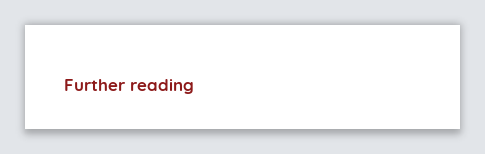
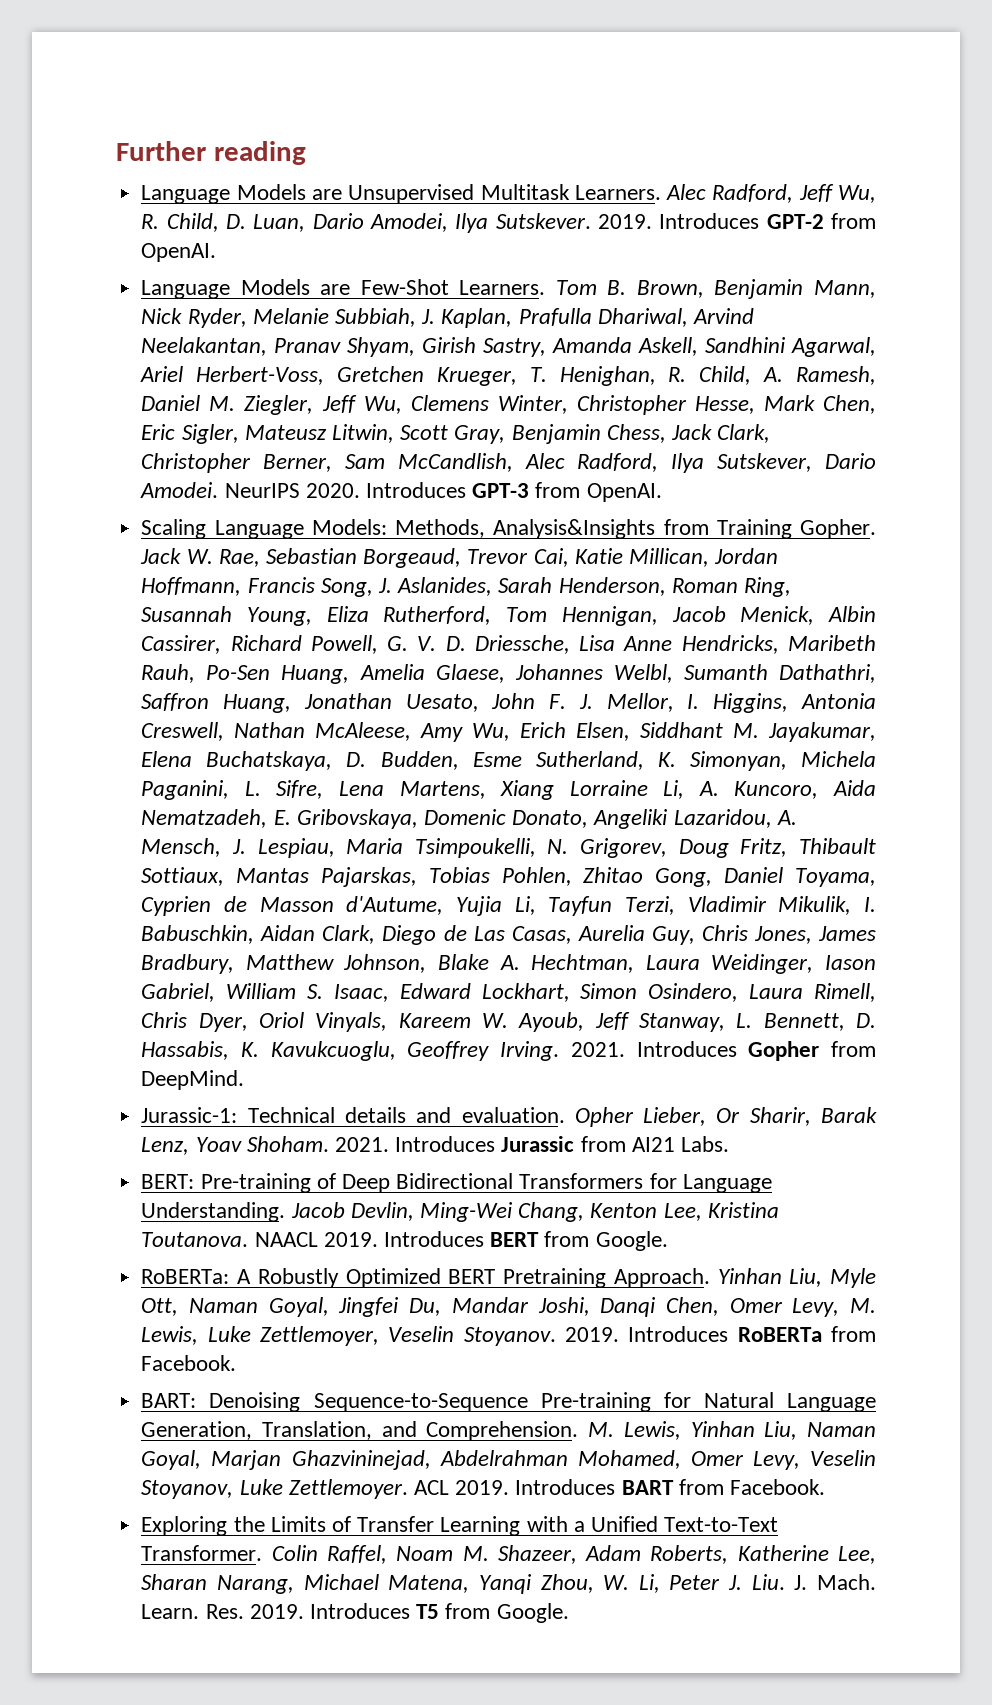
(194, 86) none -> [141,184,876,204] [141,213,877,233] [141,243,217,262] [141,279,876,299] [141,308,754,328] [141,337,876,357] [140,366,876,386] [141,395,877,415] [141,424,771,444] [141,453,876,473] [140,482,662,502] [141,519,876,539] [140,548,779,568] [141,577,791,597] [141,606,876,626] [141,635,876,654] [141,664,876,684] [141,693,876,713] [141,722,877,742] [141,751,876,771] [141,780,877,800] [141,809,797,829] [141,838,876,858] [141,867,876,887] [141,896,876,916] [141,925,877,945] [141,954,876,974] [141,983,876,1002] [141,1012,876,1032] [141,1041,876,1061] [141,1070,245,1090] [141,1107,877,1127] [141,1136,729,1155] [141,1173,772,1193] [141,1202,779,1222] [141,1231,668,1251] [141,1268,876,1288] [141,1297,877,1317] [141,1326,876,1346] [141,1355,237,1371] [141,1392,877,1412] [141,1421,876,1441] [141,1450,877,1470] [141,1479,825,1499] [141,1516,779,1536] [141,1545,876,1564] [141,1574,876,1594] [141,1603,569,1623] // Language Models are Unsupervised Multitask Learners. Alec Radford, Jeff Wu, R. Child, D. Luan, Dario Amodei, Ilya Sutskever. 2019. Introduces GPT-2 from OpenAI. // Language Models are Few-Shot Learners. Tom B. Brown, Benjamin Mann, Nick Ryder, Melanie Subbiah, J. Kaplan, Prafulla Dhariwal, Arvind Neelakantan, Pranav Shyam, Girish Sastry, Amanda Askell, Sandhini Agarwal, Ariel Herbert-Voss, Gretchen Krueger, T. Henighan, R. Child, A. Ramesh, Daniel M. Ziegler, Jeff Wu, Clemens Winter, Christopher Hesse, Mark Chen, Eric Sigler, Mateusz Litwin, Scott Gray, Benjamin Chess, Jack Clark, Christopher Berner, Sam McCandlish, Alec Radford, Ilya Sutskever, Dario Amodei. NeurIPS 2020. Introduces GPT-3 from OpenAI. // Scaling Language Models: Methods, Analysis&Insights from Training Gopher. Jack W. Rae, Sebastian Borgeaud, Trevor Cai, Katie Millican, Jordan Hoffmann, Francis Song, J. Aslanides, Sarah Henderson, Roman Ring, Susannah Young, Eliza Rutherford, Tom Hennigan, Jacob Menick, Albin Cassirer, Richard Powell, G. V. D. Driessche, Lisa Anne Hendricks, Maribeth Rauh, Po-Sen Huang, Amelia Glaese, Johannes Welbl, Sumanth Dathathri, Saffron Huang, Jonathan Uesato, John F. J. Mellor, I. Higgins, Antonia Creswell, Nathan McAleese, Amy Wu, Erich Elsen, Siddhant M. Jayakumar, Elena Buchatskaya, D. Budden, Esme Sutherland, K. Simonyan, Michela Paganini, L. Sifre, Lena Martens, Xiang Lorraine Li, A. Kuncoro, Aida Nematzadeh, E. Gribovskaya, Domenic Donato, Angeliki Lazaridou, A. Mensch, J. Lespiau, Maria Tsimpoukelli, N. Grigorev, Doug Fritz, Thibault Sottiaux, Mantas Pajarskas, Tobias Pohlen, Zhitao Gong, Daniel Toyama, Cyprien de Masson d'Autume, Yujia Li, Tayfun Terzi, Vladimir Mikulik, I. Babuschkin, Aidan Clark, Diego de Las Casas, Aurelia Guy, Chris Jones, James Bradbury, Matthew Johnson, Blake A. Hechtman, Laura Weidinger, Iason Gabriel, William S. Isaac, Edward Lockhart, Simon Osindero, Laura Rimell, Chris Dyer, Oriol Vinyals, Kareem W. Ayoub, Jeff Stanway, L. Bennett, D. Hassabis, K. Kavukcuoglu, Geoffrey Irving. 2021. Introduces Gopher from DeepMind. // Jurassic-1: Technical details and evaluation. Opher Lieber, Or Sharir, Barak Lenz, Yoav Shoham. 2021. Introduces Jurassic from AI21 Labs. // BERT: Pre-training of Deep Bidirectional Transformers for Language Understanding. Jacob Devlin, Ming-Wei Chang, Kenton Lee, Kristina Toutanova. NAACL 2019. Introduces BERT from Google. // RoBERTa: A Robustly Optimized BERT Pretraining Approach. Yinhan Liu, Myle Ott, Naman Goyal, Jingfei Du, Mandar Joshi, Danqi Chen, Omer Levy, M. Lewis, Luke Zettlemoyer, Veselin Stoyanov. 2019. Introduces RoBERTa from Facebook. // BART: Denoising Sequence-to-Sequence Pre-training for Natural Language Generation, Translation, and Comprehension. M. Lewis, Yinhan Liu, Naman Goyal, Marjan Ghazvininejad, Abdelrahman Mohamed, Omer Levy, Veselin Stoyanov, Luke Zettlemoyer. ACL 2019. Introduces BART from Facebook. // Exploring the Limits of Transfer Learning with a Unified Text-to-Text Transformer. Colin Raffel, Noam M. Shazeer, Adam Roberts, Katherine Lee, Sharan Narang, Michael Matena, Yanqi Zhou, W. Li, Peter J. Liu. J. Mach. Learn. Res. 2019. Introduces T5 from Google.

